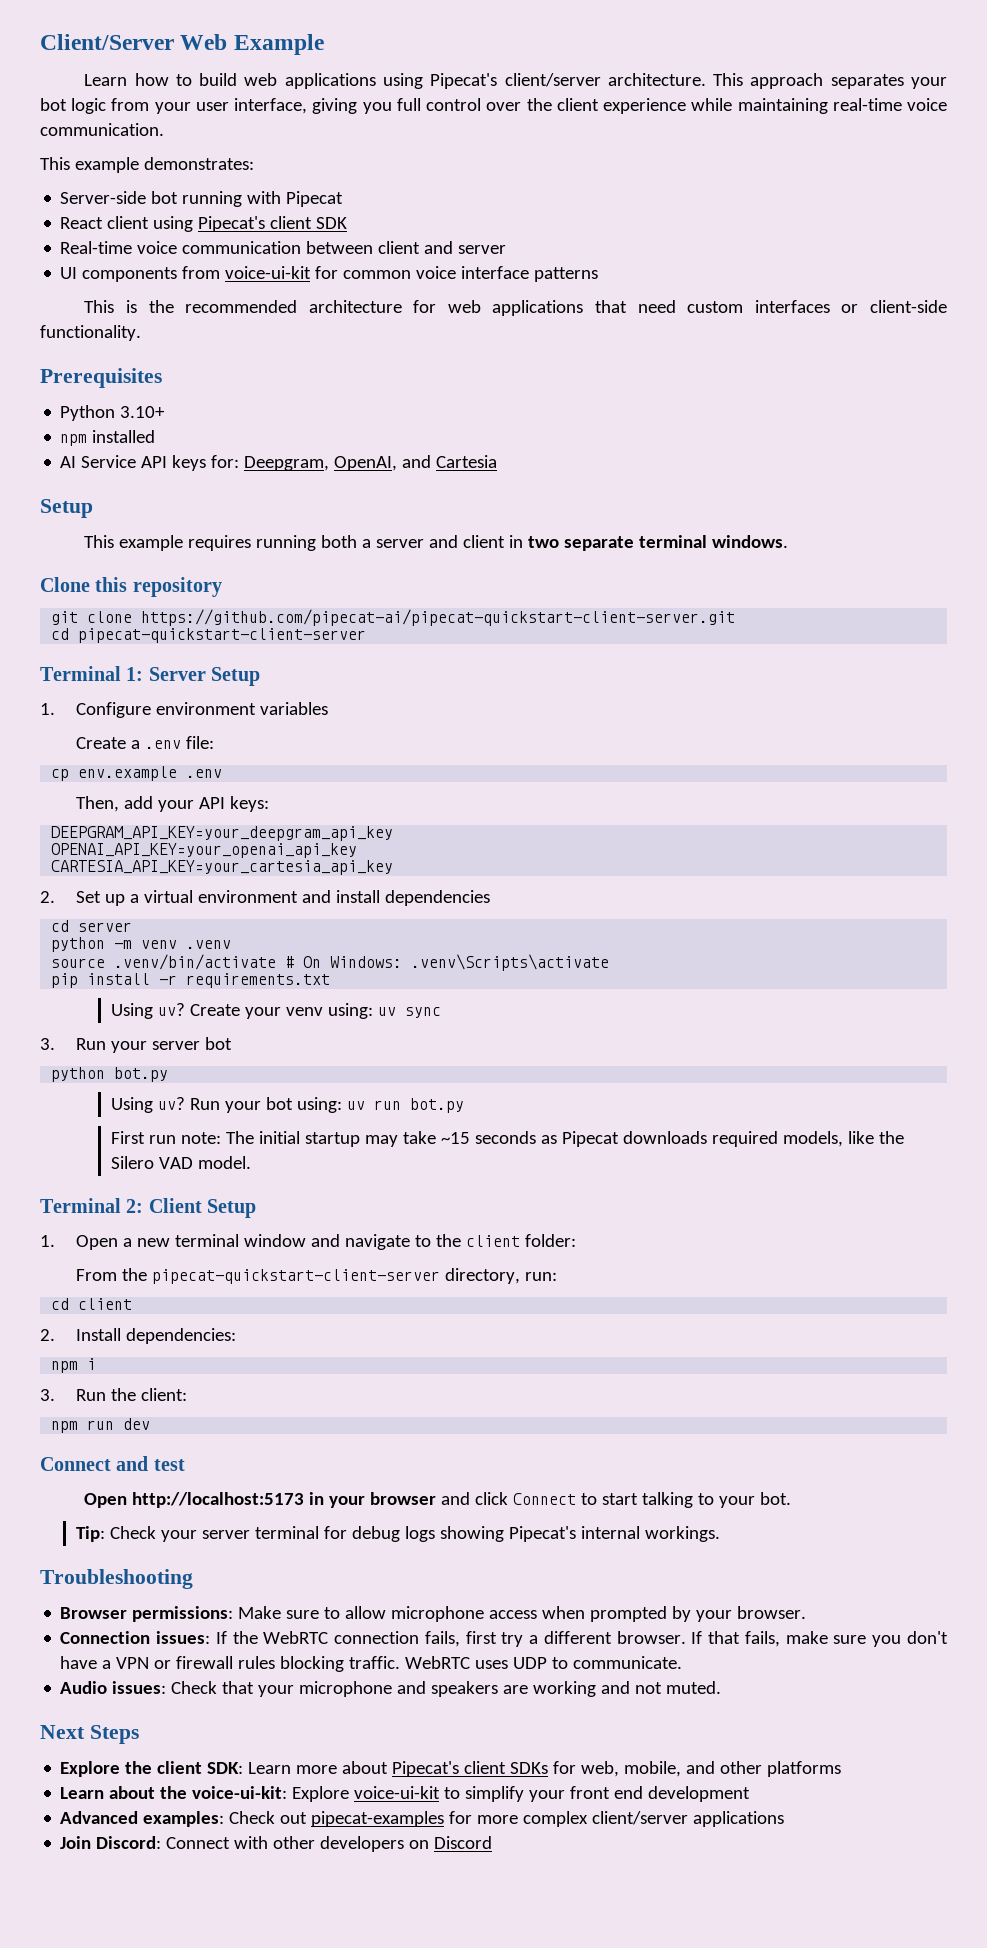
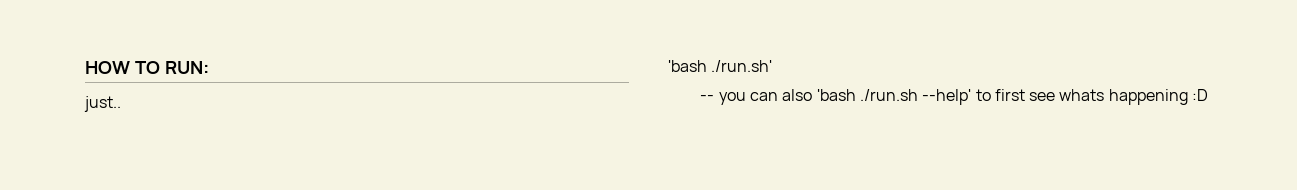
[40,34,324,55] [84,73,947,89] [40,98,948,114] [40,123,164,136] [40,157,254,173] [60,191,344,207] [60,216,348,232] [60,241,507,254] [60,266,599,282] [84,300,947,316] [40,325,141,341] [40,368,162,388] [60,405,166,421] [60,430,156,446] [60,455,498,471] [40,499,93,518] [84,535,789,551] [40,577,222,597] [51,609,736,626] [51,628,367,643] [40,666,261,686] [40,702,328,718] [75,736,214,749] [51,766,223,781] [75,796,269,812] [51,826,394,841] [51,843,358,858] [51,860,394,875] [40,890,490,906] [51,920,133,932] [51,937,232,952] [51,954,610,971] [51,973,331,988] [111,1003,442,1019] [40,1037,232,1053] [51,1067,169,1082] [111,1097,465,1113] [111,1131,905,1147] [111,1156,252,1169] [40,1198,257,1218] [40,1234,576,1250] [75,1268,557,1284] [51,1298,133,1310] [40,1328,236,1344] [51,1358,97,1373] [40,1388,187,1401] [51,1418,151,1433] [40,1456,185,1471] [84,1492,792,1508] [75,1526,720,1542] [40,1569,193,1589] [60,1606,807,1622] [60,1631,948,1647] [60,1656,683,1672] [60,1681,722,1697] [40,1725,139,1744] [60,1761,842,1777] [60,1786,751,1802] [60,1811,785,1827] [60,1836,493,1852] Client/Server Web Example // Learn how to build web applications using Pipecat's client/server architecture. This approach separates your bot logic from your user interface, giving you full control over the client experience while maintaining real-time voice communication. // This example demonstrates: // Server-side bot running with Pipecat // React client using Pipecat's client SDK // Real-time voice communication between client and server // UI components from voice-ui-kit for common voice interface patterns // This is the recommended architecture for web applications that need custom interfaces or client-side functionality. // Prerequisites // Python 3.10+ // npm installed // AI Service API keys for: Deepgram, OpenAI, and Cartesia // Setup // This example requires running both a server and client in two separate terminal windows. // Clone this repository // git clone https://github.com/pipecat-ai/pipecat-quickstart-client-server.git // cd pipecat-quickstart-client-server // Terminal 1: Server Setup // 1. Configure environment variables // Create a .env file: // cp env.example .env // Then, add your API keys: // DEEPGRAM_API_KEY=your_deepgram_api_key // OPENAI_API_KEY=your_openai_api_key // CARTESIA_API_KEY=your_cartesia_api_key // 2. Set up a virtual environment and install dependencies // cd server // python -m venv .venv // source .venv/bin/activate # On Windows: .venv\Scripts\activate // pip install -r requirements.txt // Using uv? Create your venv using: uv sync // 3. Run your server bot // python bot.py // Using uv? Run your bot using: uv run bot.py // First run note: The initial startup may take ~15 seconds as Pipecat downloads required models, like the Silero VAD model. // Terminal 2: Client Setup // 1. Open a new terminal window and navigate to the client folder: // From the pipecat-quickstart-client-server directory, run: // cd client // 2. Install dependencies: // npm i // 3. Run the client: // npm run dev // Connect and test // Open http://localhost:5173 in your browser and click Connect to start talking to your bot. // Tip: Check your server terminal for debug logs showing Pipecat's internal workings. // Troubleshooting // Browser permissions: Make sure to allow microphone access when prompted by your browser. // Connection issues: If the WebRTC connection fails, first try a different browser. If that fails, make sure you don't have a VPN or firewall rules blocking traffic. WebRTC uses UDP to communicate. // Audio issues: Check that your microphone and speakers are working and not muted. // Next Steps // Explore the client SDK: Learn more about Pipecat's client SDKs for web, mobile, and other platforms // Learn about the voice-ui-kit: Explore voice-ui-kit to simplify your front end development // Advanced examples: Check out pipecat-examples for more complex client/server applications // Join Discord: Connect with other developers on Discord -> [85,61,209,74] [84,96,121,112] [668,60,773,72] [700,89,1209,105] HOW TO RUN: // just.. // 'bash ./run.sh' // -- you can also 'bash ./run.sh --help' to first see whats happening :D

